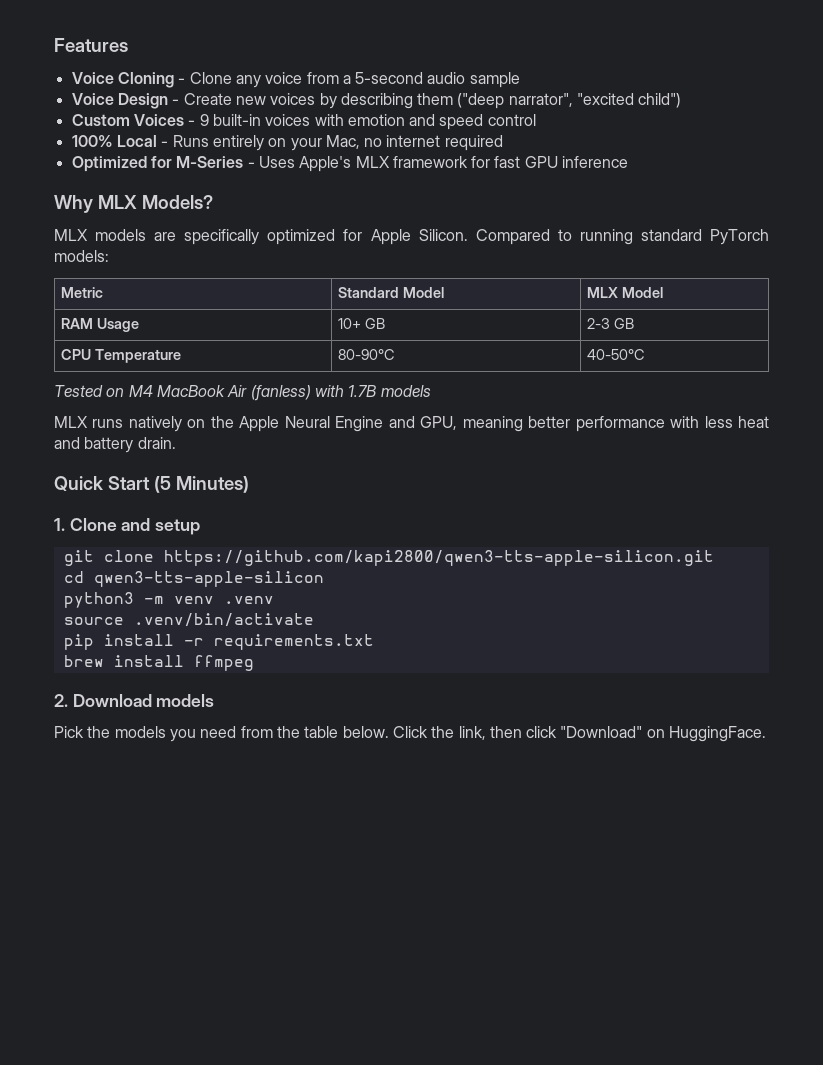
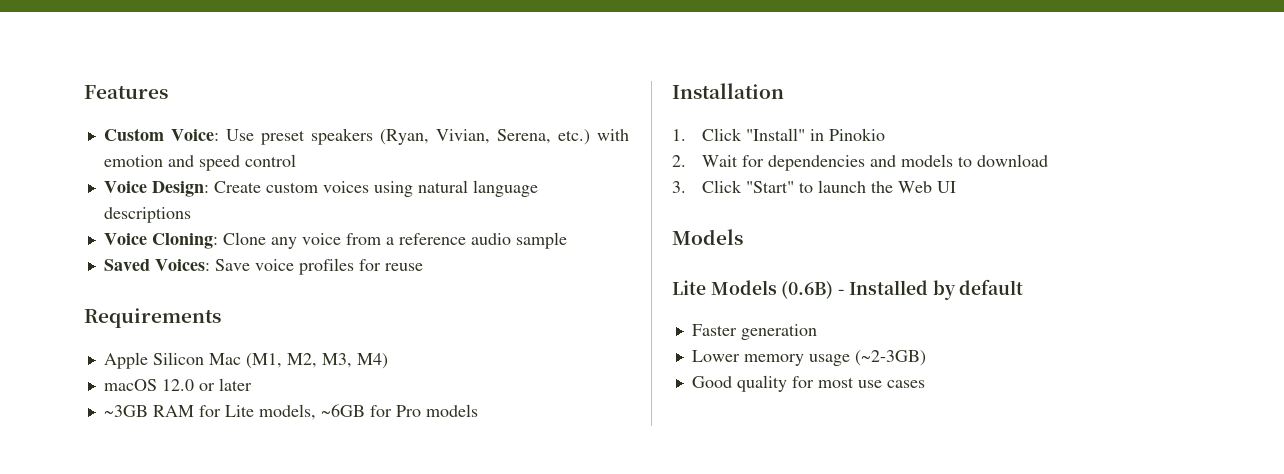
[71,72,520,88] [71,93,682,109] [71,114,311,126] Voice Cloning - Clone any voice from a 5-second audio sample // Voice Design - Create new voices by describing them ("deep narrator", "excited child") // Custom Voices - 9 built-in voices -> [103,128,590,145] Custom Voice: Use preset speakers (Ryan, Vivian, Serena, etc.)
[71,135,503,151] [71,156,629,172] [54,195,213,213] [54,229,770,245] [54,250,109,262] [60,287,103,298] [337,287,444,298] [586,287,663,298] [60,318,139,332] [337,318,385,329] [586,318,634,329] [60,349,181,363] [337,349,394,360] [586,349,644,360] [54,385,431,401] [54,416,770,432] [54,437,176,453] [54,476,249,493] [54,518,201,535] [63,550,714,566] [63,571,324,587] [63,592,274,608] [63,613,314,627] [63,634,374,650] [63,655,254,671] [54,694,215,707] [54,726,767,742] 100% Local - Runs entirely on your Mac, no internet required // Optimized for M-Series - Uses Apple's MLX framework for fast GPU inference // Why MLX Models? // MLX models are specifically optimized for Apple Silicon. Compared to running standard PyTorch models: // Metric | Standard Model | MLX Model // RAM Usage | 10+ GB | 2-3 GB // CPU Temperature | 80-90°C | 40-50°C // Tested on M4 MacBook Air (fanless) with 1.7B models // MLX runs natively on the Apple Neural Engine and GPU, meaning better performance with less heat and battery drain. // Quick Start (5 Minutes) // 1. Clone and setup // git clone https://github.com/kapi2800/qwen3-tts-apple-silicon.git // cd qwen3-tts-apple-silicon // python3 -m venv .venv // source .venv/bin/activate // pip install -r requirements.txt // brew install ffmpeg // 2. Download models // Pick the models you need from the table below. Click the link, then click "Download" on HuggingFace. -> [103,180,538,197] [103,207,191,223] [103,232,567,249] [103,258,423,275] [84,308,221,328] [103,352,388,369] [103,378,252,391] [103,404,478,420] [672,83,784,99] [672,128,885,141] [672,154,1048,171] [672,180,956,193] [672,229,743,245] [672,279,1024,300] [691,324,817,340] [691,350,926,366] [691,375,925,392] Voice Design: Create custom voices using natural language descriptions // Voice Cloning: Clone any voice from a reference audio sample // Saved Voices: Save voice profiles for reuse // Requirements // Apple Silicon Mac (M1, M2, M3, M4) // macOS 12.0 or later // ~3GB RAM for Lite models, ~6GB for Pro models // Installation // 1. Click "Install" in Pinokio // 2. Wait for dependencies and models to download // 3. Click "Start" to launch the Web UI // Models // Lite Models (0.6B) - Installed by default // Faster generation // Lower memory usage (~2-3GB) // Good quality for most use cases

